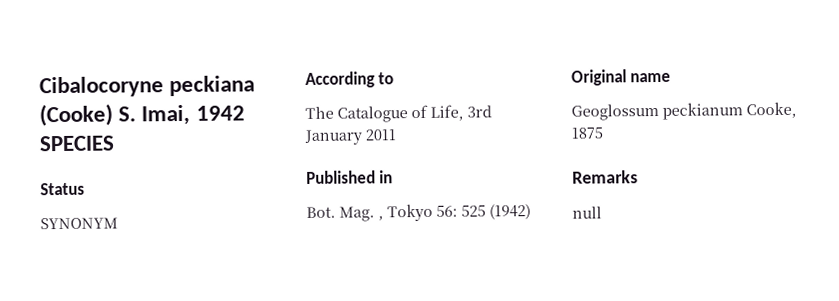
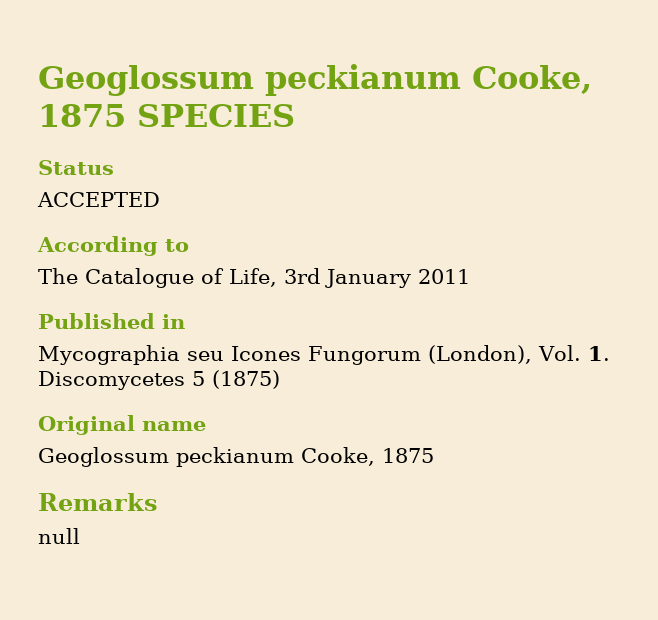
[39,75,256,98] [39,103,245,127] Cibalocoryne peckiana (Cooke) S. Imai, 1942 -> [38,64,592,96] [38,104,126,127] Geoglossum peckianum Cooke, 1875
[40,217,118,230] SYNONYM -> [37,192,160,207] ACCEPTED
[306,203,531,222] Bot. Mag. , Tokyo 56: 525 (1942) -> [38,345,610,365] [38,370,280,390] Mycographia seu Icones Fungorum (London), Vol. 1. Discomycetes 5 (1875)

